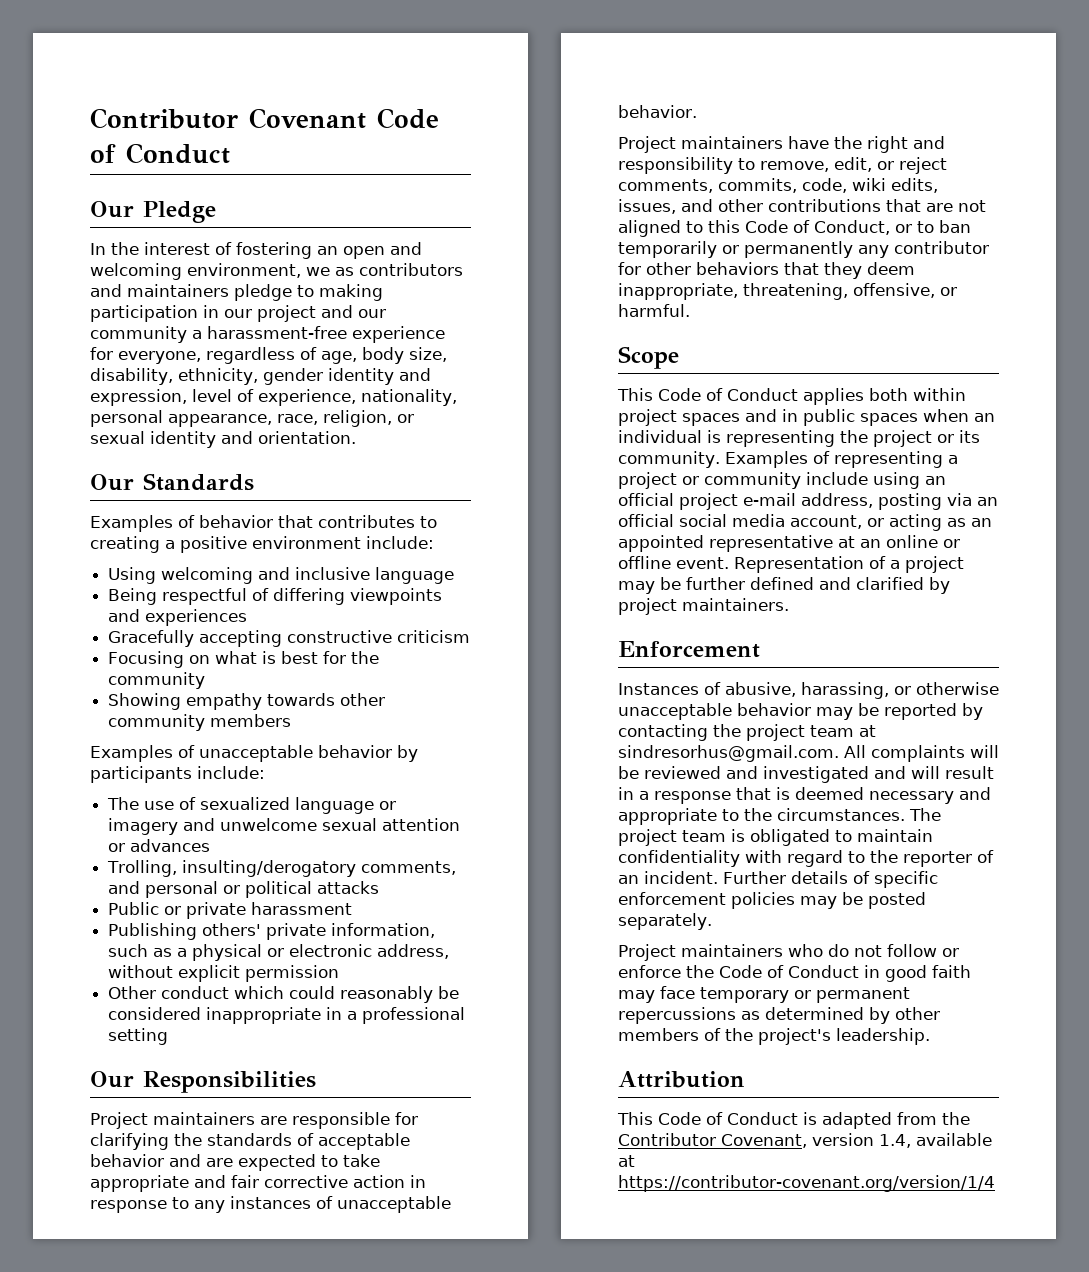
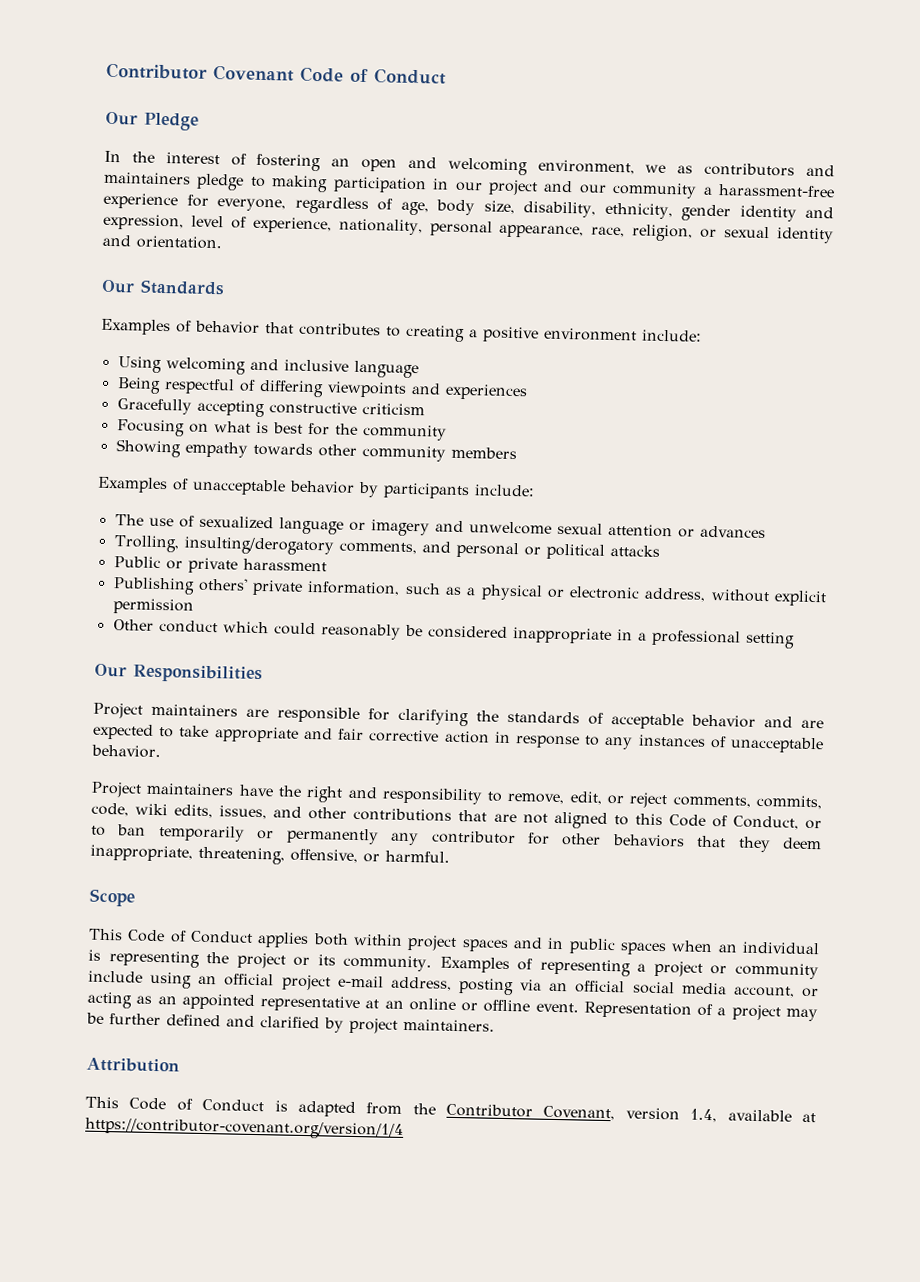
[618,641,760,658] [618,682,999,699] [618,703,983,720] [618,724,876,741] [618,745,999,762] [618,766,994,783] [618,787,991,804] [618,808,941,825] [618,829,933,846] [618,850,994,867] [618,871,938,888] [618,892,926,909] [618,913,712,930] [618,944,959,961] [618,965,971,982] [618,986,910,1003] [618,1007,940,1024] [618,1028,930,1045] // Enforcement // Instances of abusive, harassing, or otherwise unacceptable behavior may be reported by contacting the project team at sindresorhus@gmail.com. All complaints will be reviewed and investigated and will result in a response that is deemed necessary and appropriate to the circumstances. The project team is obligated to maintain confidentiality with regard to the reporter of an incident. Further details of specific enforcement policies may be posted separately. // Project maintainers who do not follow or enforce the Code of Conduct in good faith may face temporary or permanent repercussions as determined by other members of the project's leadership. -> (495, 1025) none

